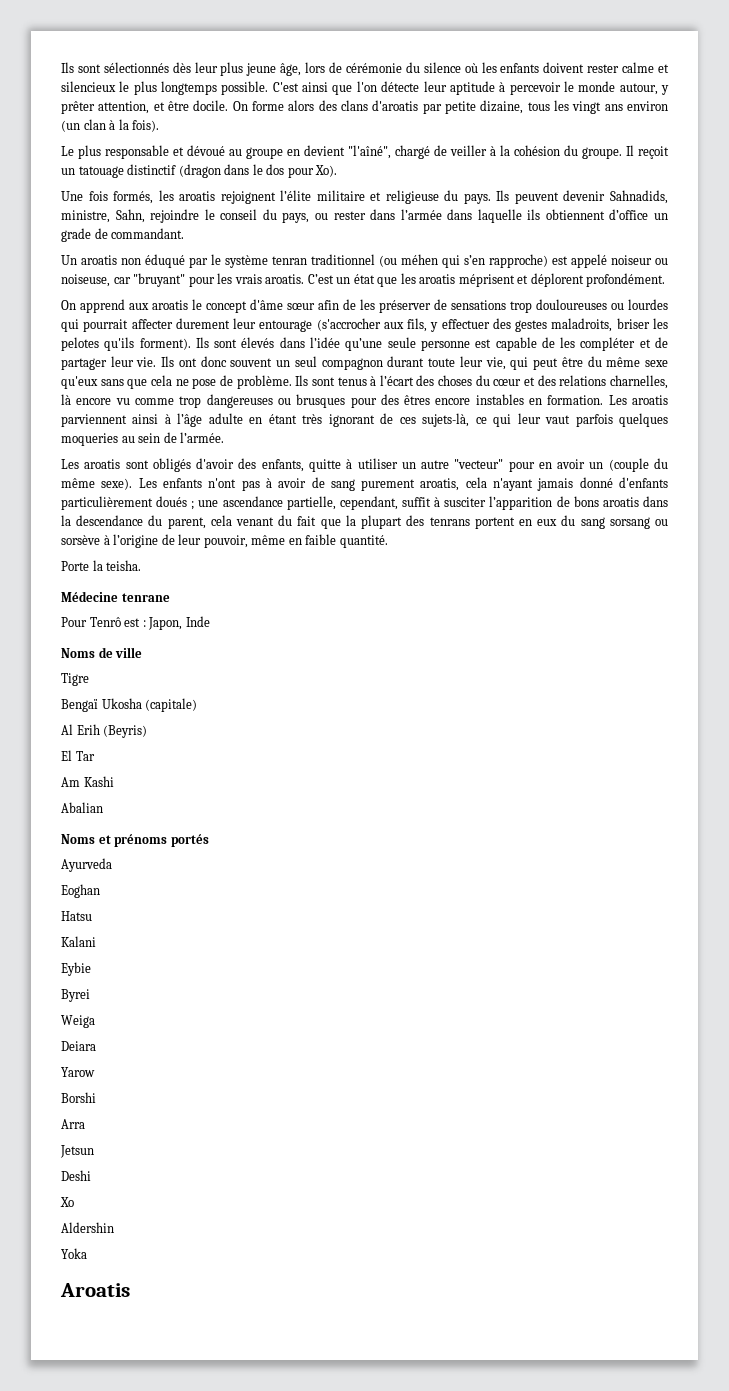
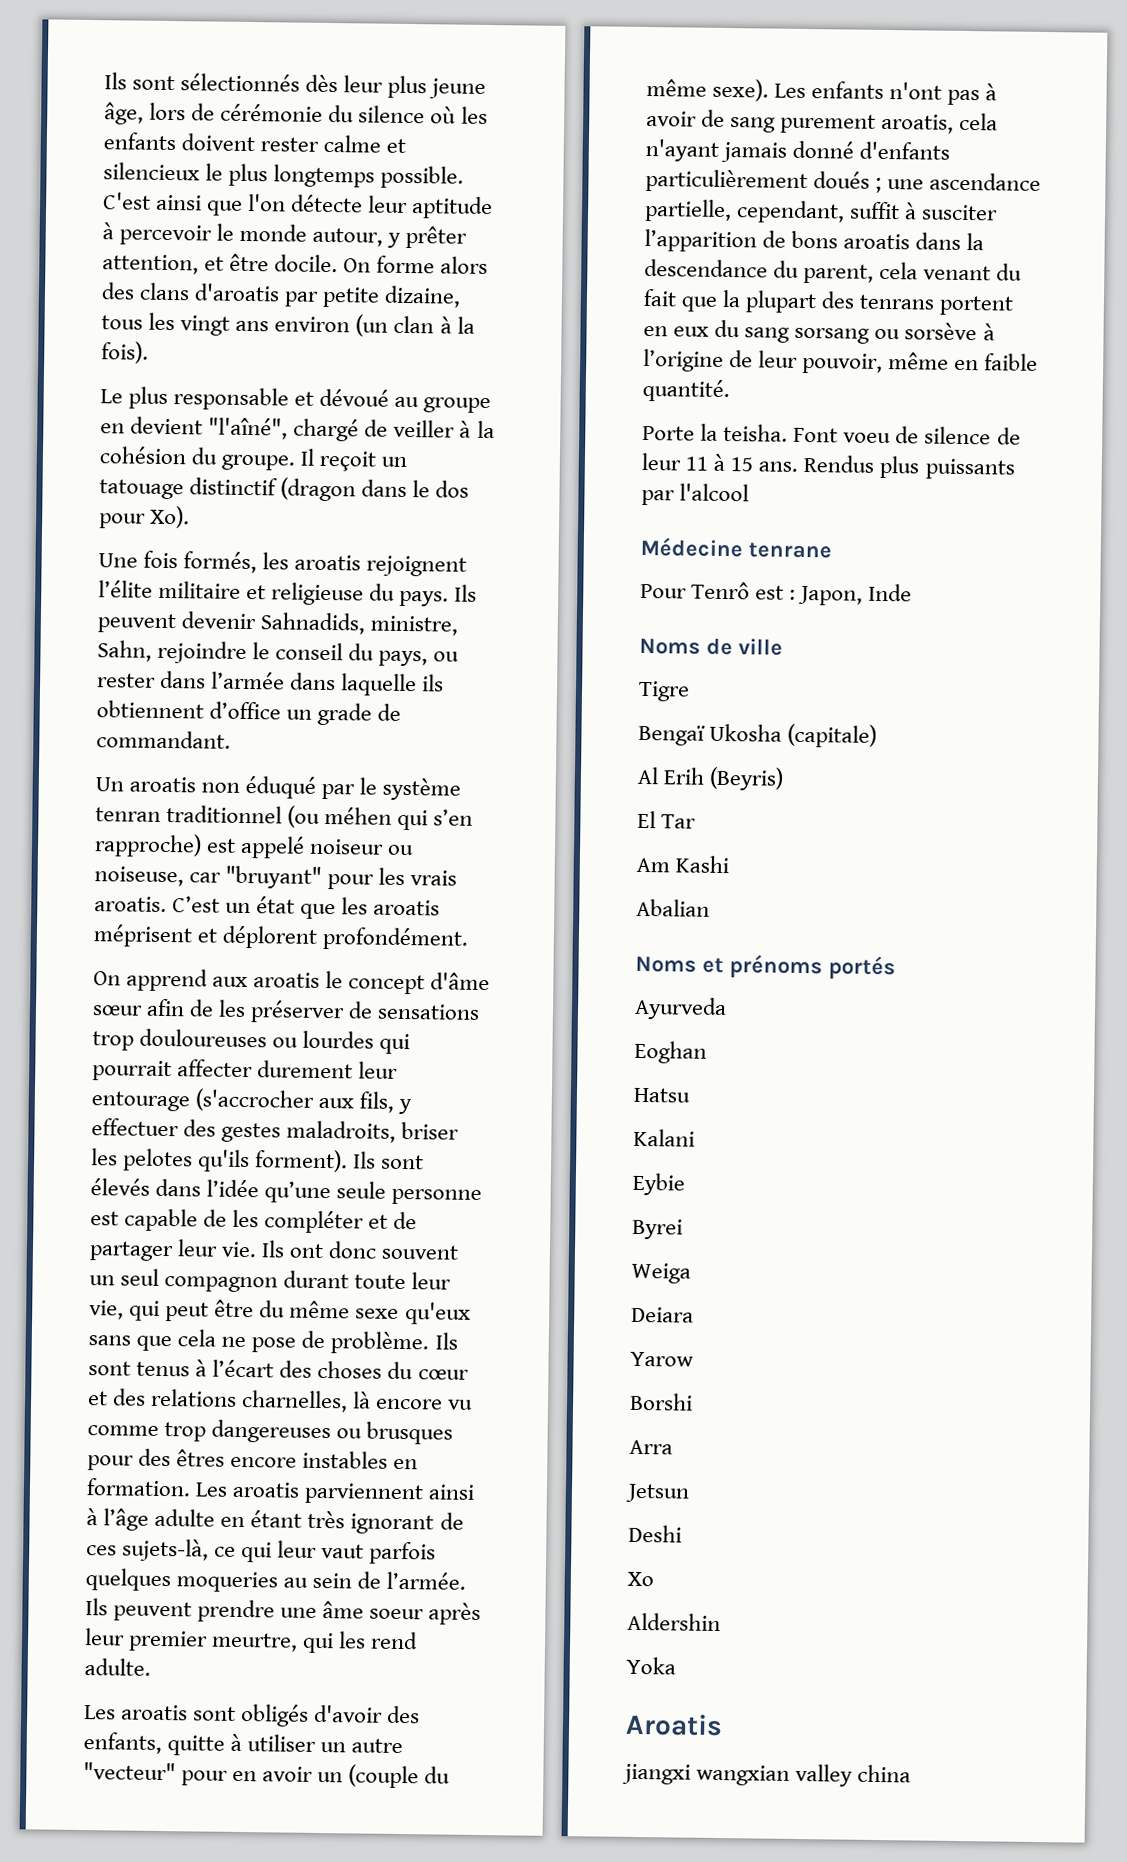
(225, 437) none -> [85,1598,482,1626] [84,1628,419,1654] [84,1658,151,1676] Ils peuvent prendre une âme soeur après leur premier meurtre, qui les rend adulte.
(142, 565) none -> [793,426,1021,445] [641,452,1015,480] [641,483,750,506] Font voeu de silence de leur 11 à 15 ans. Rendus plus puissants par l'alcool
(130, 1290) none -> [622,1763,912,1787] // jiangxi wangxian valley china

